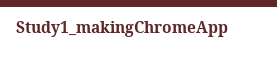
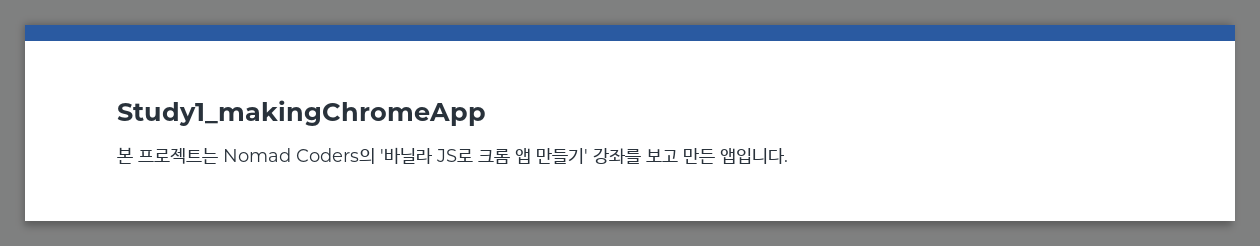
(228, 29) none -> [117,147,788,164] // 본 프로젝트는 Nomad Coders의 '바닐라 JS로 크롬 앱 만들기' 강좌를 보고 만든 앱입니다.

